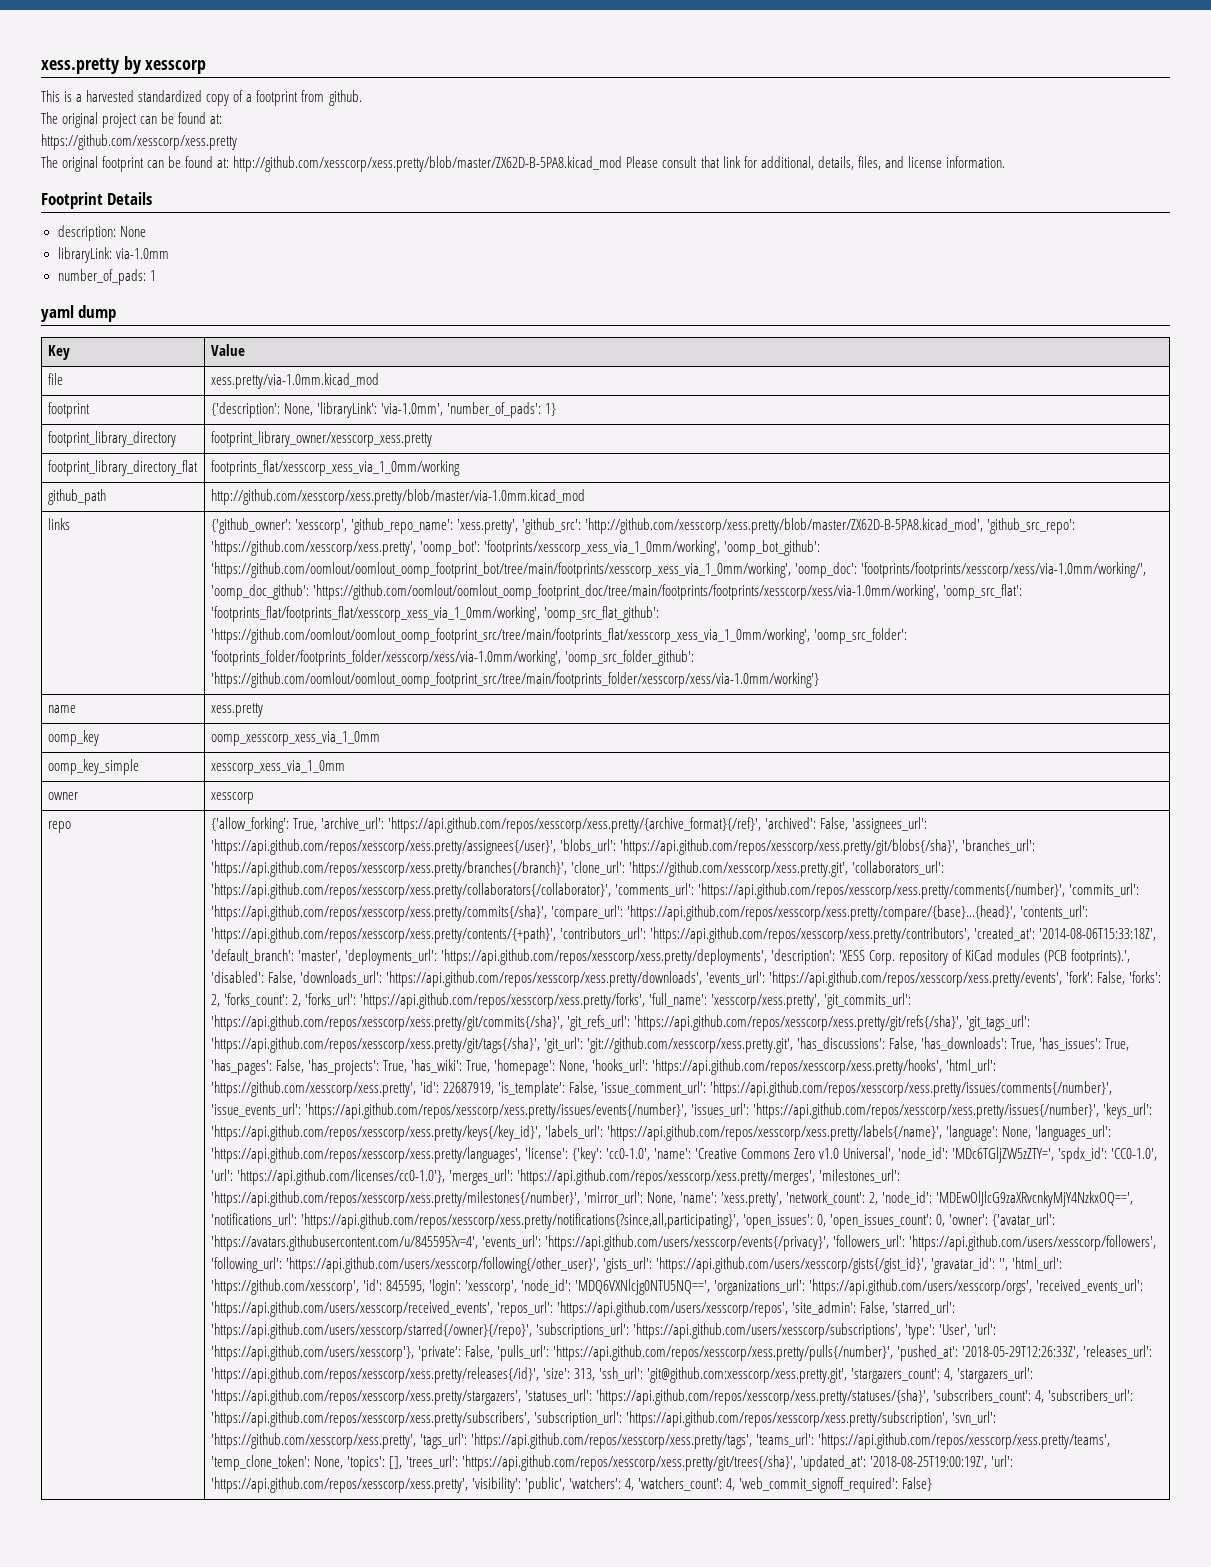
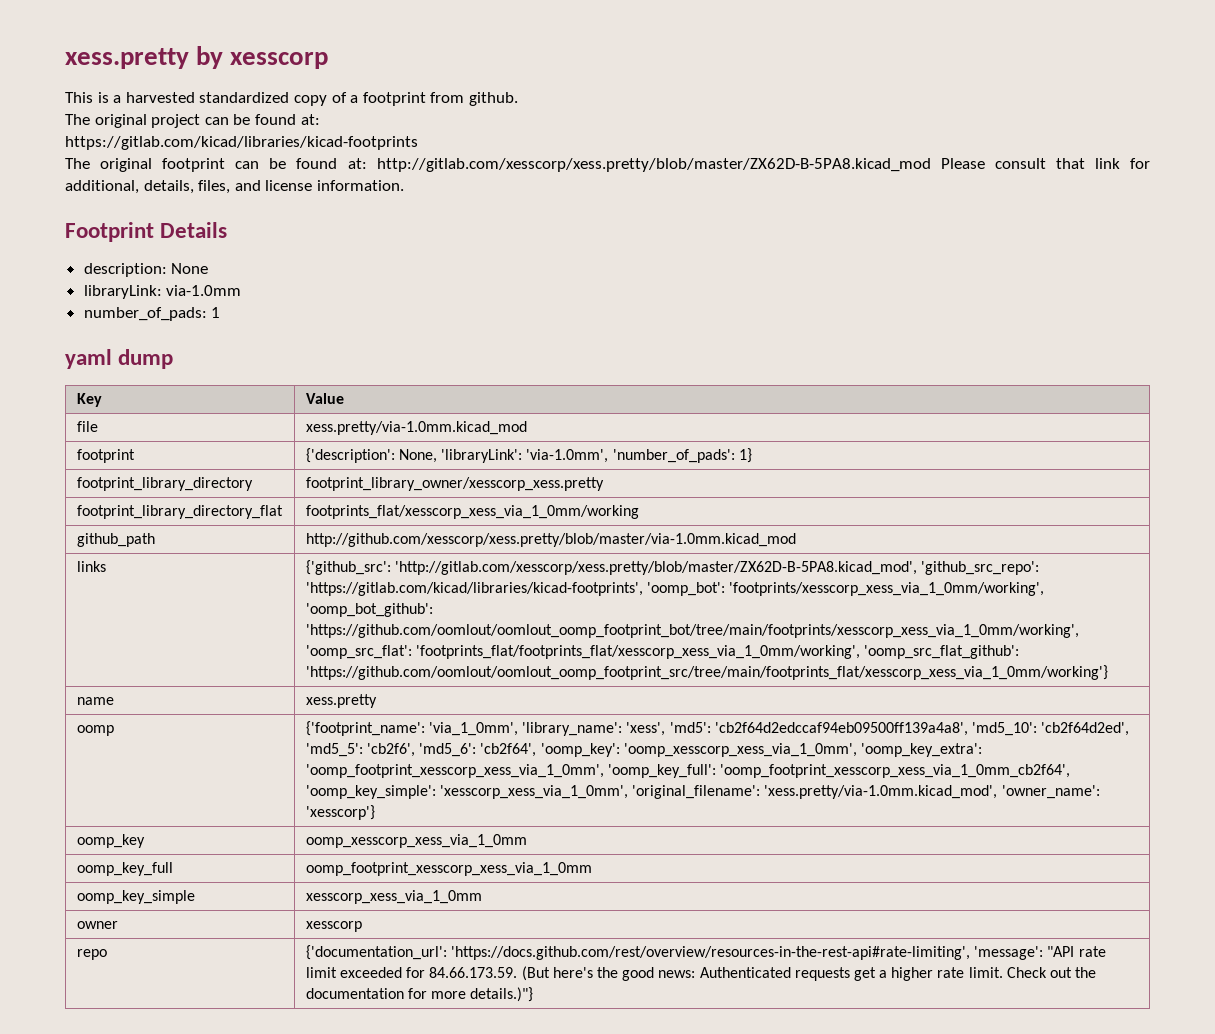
[41,134,237,150] https://github.com/xesscorp/xess.pretty -> [65,136,418,150] https://gitlab.com/kicad/libraries/kicad-footprints
[233,156,623,172] http://github.com/xesscorp/xess.pretty/blob/master/ZX62D-B-5PA8.kicad_mod -> [376,158,931,172] http://gitlab.com/xesscorp/xess.pretty/blob/master/ZX62D-B-5PA8.kicad_mod
[210,518,1075,534] [210,540,820,556] [210,562,1146,578] [210,584,1022,600] [210,606,659,622] [210,628,907,644] [210,650,694,666] [210,672,819,688] [47,705,76,713] [210,703,263,717] {'github_owner': 'xesscorp', 'github_repo_name': 'xess.pretty', 'github_src': 'http://github.com/xesscorp/xess.pretty/blob/master/ZX62D-B-5PA8.kicad_mod', 'github_src_repo': 'https://github.com/xesscorp/xess.pretty', 'oomp_bot': 'footprints/xesscorp_xess_via_1_0mm/working', 'oomp_bot_github': 'https://github.com/oomlout/oomlout_oomp_footprint_bot/tree/main/footprints/xesscorp_xess_via_1_0mm/working', 'oomp_doc': 'footprints/footprints/xesscorp/xess/via-1.0mm/working/', 'oomp_doc_github': 'https://github.com/oomlout/oomlout_oomp_footprint_doc/tree/main/footprints/footprints/xesscorp/xess/via-1.0mm/working', 'oomp_src_flat': 'footprints_flat/footprints_flat/xesscorp_xess_via_1_0mm/working', 'oomp_src_flat_github': 'https://github.com/oomlout/oomlout_oomp_footprint_src/tree/main/footprints_flat/xesscorp_xess_via_1_0mm/working', 'oomp_src_folder': 'footprints_folder/footprints_folder/xesscorp/xess/via-1.0mm/working', 'oomp_src_folder_github': 'https://github.com/oomlout/oomlout_oomp_footprint_src/tree/main/footprints_folder/xesscorp/xess/via-1.0mm/working'} // name | xess.pretty -> [305,560,1040,575] [305,582,1045,596] [305,603,433,617] [305,624,1079,638] [305,645,1020,659] [305,665,1108,680] [76,697,114,705] [305,694,377,708] [76,725,114,736] [305,721,1130,736] [305,743,982,757] [305,764,1071,778] [305,785,1100,799] [305,805,375,820] {'github_src': 'http://gitlab.com/xesscorp/xess.pretty/blob/master/ZX62D-B-5PA8.kicad_mod', 'github_src_repo': 'https://gitlab.com/kicad/libraries/kicad-footprints', 'oomp_bot': 'footprints/xesscorp_xess_via_1_0mm/working', 'oomp_bot_github': 'https://github.com/oomlout/oomlout_oomp_footprint_bot/tree/main/footprints/xesscorp_xess_via_1_0mm/working', 'oomp_src_flat': 'footprints_flat/footprints_flat/xesscorp_xess_via_1_0mm/working', 'oomp_src_flat_github': 'https://github.com/oomlout/oomlout_oomp_footprint_src/tree/main/footprints_flat/xesscorp_xess_via_1_0mm/working'} // name | xess.pretty // oomp | {'footprint_name': 'via_1_0mm', 'library_name': 'xess', 'md5': 'cb2f64d2edccaf94eb09500ff139a4a8', 'md5_10': 'cb2f64d2ed', 'md5_5': 'cb2f6', 'md5_6': 'cb2f64', 'oomp_key': 'oomp_xesscorp_xess_via_1_0mm', 'oomp_key_extra': 'oomp_footprint_xesscorp_xess_via_1_0mm', 'oomp_key_full': 'oomp_footprint_xesscorp_xess_via_1_0mm_cb2f64', 'oomp_key_simple': 'xesscorp_xess_via_1_0mm', 'original_filename': 'xess.pretty/via-1.0mm.kicad_mod', 'owner_name': 'xesscorp'}
(380, 738) none -> [76,862,173,876] [305,862,592,876] // oomp_key_full | oomp_footprint_xesscorp_xess_via_1_0mm
[210,817,927,833] [210,839,1035,855] [210,861,944,877] [210,883,1139,899] [210,905,1088,921] [210,927,1156,943] [210,949,1131,965] [210,971,1161,987] [210,993,911,1009] [210,1015,1030,1031] [210,1037,1129,1053] [210,1059,997,1075] [210,1081,1112,1097] [210,1103,1152,1119] [210,1125,1111,1141] [210,1147,1158,1163] [210,1169,900,1185] [210,1191,1133,1207] [210,1213,1055,1229] [210,1235,1156,1251] [210,1257,1062,1273] [210,1279,1144,1295] [210,1301,955,1317] [210,1323,996,1339] [210,1345,1152,1361] [210,1367,1033,1383] [210,1389,1133,1405] [210,1411,996,1427] [210,1433,1110,1449] [210,1455,1013,1471] [210,1477,932,1493] {'allow_forking': True, 'archive_url': 'https://api.github.com/repos/xesscorp/xess.pretty/{archive_format}{/ref}', 'archived': False, 'assignees_url': 'https://api.github.com/repos/xesscorp/xess.pretty/assignees{/user}', 'blobs_url': 'https://api.github.com/repos/xesscorp/xess.pretty/git/blobs{/sha}', 'branches_url': 'https://api.github.com/repos/xesscorp/xess.pretty/branches{/branch}', 'clone_url': 'https://github.com/xesscorp/xess.pretty.git', 'collaborators_url': 'https://api.github.com/repos/xesscorp/xess.pretty/collaborators{/collaborator}', 'comments_url': 'https://api.github.com/repos/xesscorp/xess.pretty/comments{/number}', 'commits_url': 'https://api.github.com/repos/xesscorp/xess.pretty/commits{/sha}', 'compare_url': 'https://api.github.com/repos/xesscorp/xess.pretty/compare/{base}...{head}', 'contents_url': 'https://api.github.com/repos/xesscorp/xess.pretty/contents/{+path}', 'contributors_url': 'https://api.github.com/repos/xesscorp/xess.pretty/contributors', 'created_at': '2014-08-06T15:33:18Z', 'default_branch': 'master', 'deployments_url': 'https://api.github.com/repos/xesscorp/xess.pretty/deployments', 'description': 'XESS Corp. repository of KiCad modules (PCB footprints).', 'disabled': False, 'downloads_url': 'https://api.github.com/repos/xesscorp/xess.pretty/downloads', 'events_url': 'https://api.github.com/repos/xesscorp/xess.pretty/events', 'fork': False, 'forks': 2, 'forks_count': 2, 'forks_url': 'https://api.github.com/repos/xesscorp/xess.pretty/forks', 'full_name': 'xesscorp/xess.pretty', 'git_commits_url': 'https://api.github.com/repos/xesscorp/xess.pretty/git/commits{/sha}', 'git_refs_url': 'https://api.github.com/repos/xesscorp/xess.pretty/git/refs{/sha}', 'git_tags_url': 'https://api.github.com/repos/xesscorp/xess.pretty/git/tags{/sha}', 'git_url': 'git://github.com/xesscorp/xess.pretty.git', 'has_discussions': False, 'has_downloads': True, 'has_issues': True, 'has_pages': False, 'has_projects': True, 'has_wiki': True, 'homepage': None, 'hooks_url': 'https://api.github.com/repos/xesscorp/xess.pretty/hooks', 'html_url': 'https://github.com/xesscorp/xess.pretty', 'id': 22687919, 'is_template': False, 'issue_comment_url': 'https://api.github.com/repos/xesscorp/xess.pretty/issues/comments{/number}', 'issue_events_url': 'https://api.github.com/repos/xesscorp/xess.pretty/issues/events{/number}', 'issues_url': 'https://api.github.com/repos/xesscorp/xess.pretty/issues{/number}', 'keys_url': 'https://api.github.com/repos/xesscorp/xess.pretty/keys{/key_id}', 'labels_url': 'https://api.github.com/repos/xesscorp/xess.pretty/labels{/name}', 'language': None, 'languages_url': 'https://api.github.com/repos/xesscorp/xess.pretty/languages', 'license': {'key': 'cc0-1.0', 'name': 'Creative Commons Zero v1.0 Universal', 'node_id': 'MDc6TGljZW5zZTY=', 'spdx_id': 'CC0-1.0', 'url': 'https://api.github.com/licenses/cc0-1.0'}, 'merges_url': 'https://api.github.com/repos/xesscorp/xess.pretty/merges', 'milestones_url': 'https://api.github.com/repos/xesscorp/xess.pretty/milestones{/number}', 'mirror_url': None, 'name': 'xess.pretty', 'network_count': 2, 'node_id': 'MDEwOlJlcG9zaXRvcnkyMjY4NzkxOQ==', 'notifications_url': 'https://api.github.com/repos/xesscorp/xess.pretty/notifications{?since,all,participating}', 'open_issues': 0, 'open_issues_count': 0, 'owner': {'avatar_url': 'https://avatars.githubusercontent.com/u/845595?v=4', 'events_url': 'https://api.github.com/users/xesscorp/events{/privacy}', 'followers_url': 'https://api.github.com/users/xesscorp/followers', 'following_url': 'https://api.github.com/users/xesscorp/following{/other_user}', 'gists_url': 'https://api.github.com/users/xesscorp/gists{/gist_id}', 'gravatar_id': '', 'html_url': 'https://github.com/xesscorp', 'id': 845595, 'login': 'xesscorp', 'node_id': 'MDQ6VXNlcjg0NTU5NQ==', 'organizations_url': 'https://api.github.com/users/xesscorp/orgs', 'received_events_url': 'https://api.github.com/users/xesscorp/received_events', 'repos_url': 'https://api.github.com/users/xesscorp/repos', 'site_admin': False, 'starred_url': 'https://api.github.com/users/xesscorp/starred{/owner}{/repo}', 'subscriptions_url': 'https://api.github.com/users/xesscorp/subscriptions', 'type': 'User', 'url': 'https://api.github.com/users/xesscorp'}, 'private': False, 'pulls_url': 'https://api.github.com/repos/xesscorp/xess.pretty/pulls{/number}', 'pushed_at': '2018-05-29T12:26:33Z', 'releases_url': 'https://api.github.com/repos/xesscorp/xess.pretty/releases{/id}', 'size': 313, 'ssh_url': 'git@github.com:xesscorp/xess.pretty.git', 'stargazers_count': 4, 'stargazers_url': 'https://api.github.com/repos/xesscorp/xess.pretty/stargazers', 'statuses_url': 'https://api.github.com/repos/xesscorp/xess.pretty/statuses/{sha}', 'subscribers_count': 4, 'subscribers_url': 'https://api.github.com/repos/xesscorp/xess.pretty/subscribers', 'subscription_url': 'https://api.github.com/repos/xesscorp/xess.pretty/subscription', 'svn_url': 'https://github.com/xesscorp/xess.pretty', 'tags_url': 'https://api.github.com/repos/xesscorp/xess.pretty/tags', 'teams_url': 'https://api.github.com/repos/xesscorp/xess.pretty/teams', 'temp_clone_token': None, 'topics': [], 'trees_url': 'https://api.github.com/repos/xesscorp/xess.pretty/git/trees{/sha}', 'updated_at': '2018-08-25T19:00:19Z', 'url': 'https://api.github.com/repos/xesscorp/xess.pretty', 'visibility': 'public', 'watchers': 4, 'watchers_count': 4, 'web_commit_signoff_required': False} -> [305,945,1106,960] [305,966,1097,981] [305,987,534,1002] {'documentation_url': 'https://docs.github.com/rest/overview/resources-in-the-rest-api#rate-limiting', 'message': "API rate limit exceeded for 84.66.173.59. (But here's the good news: Authenticated requests get a higher rate limit. Check out the documentation for more details.)"}

